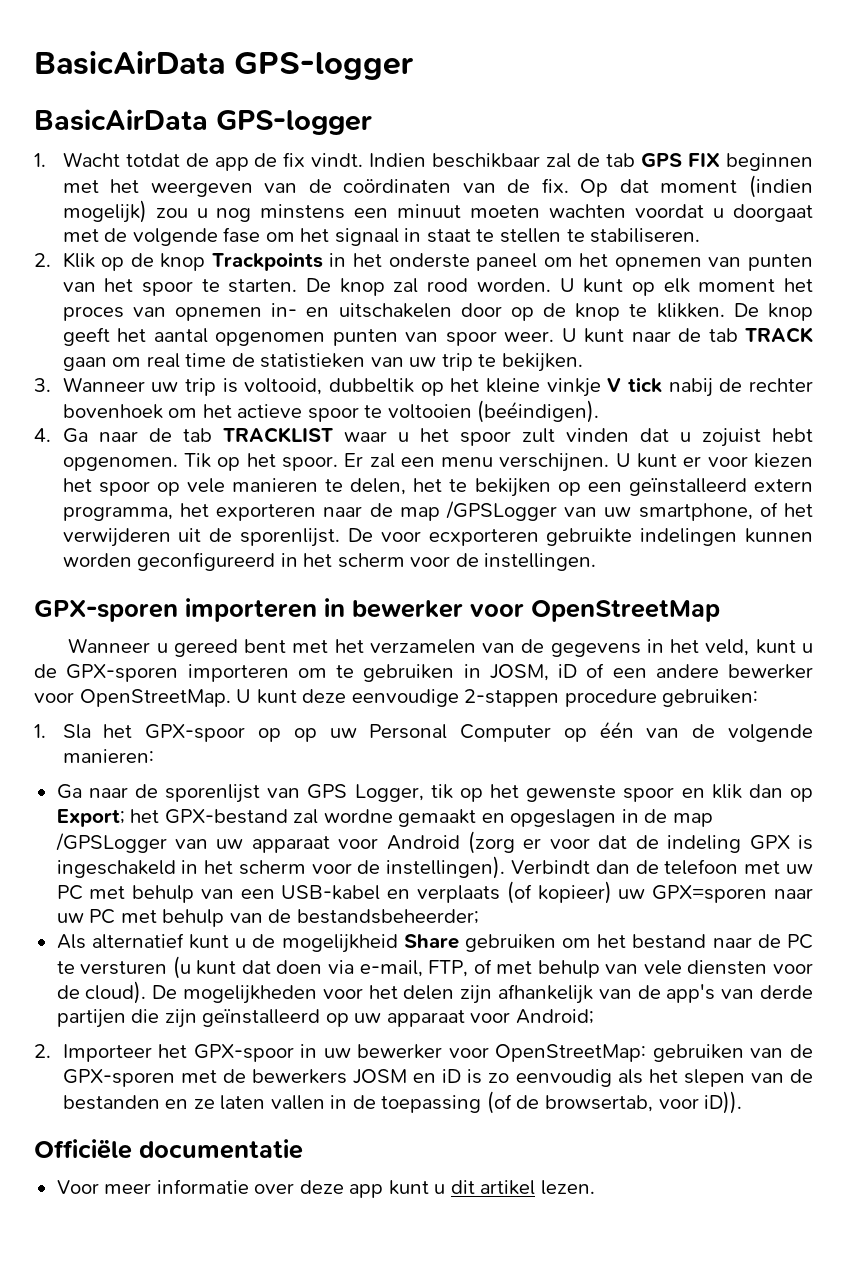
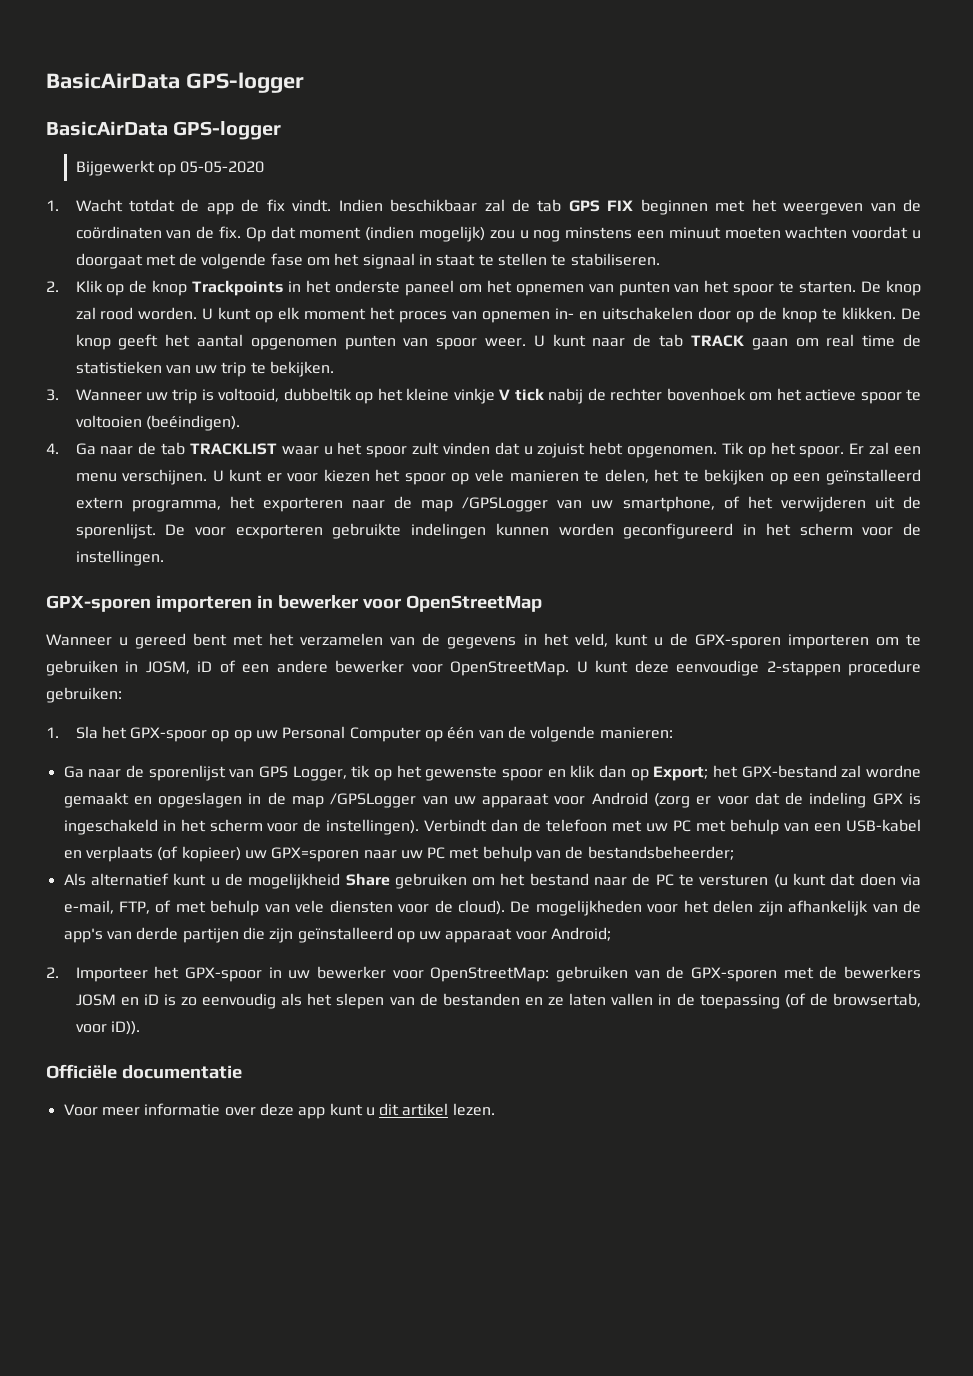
(372, 122) none -> [75,160,265,176] // Bijgewerkt op 05-05-2020

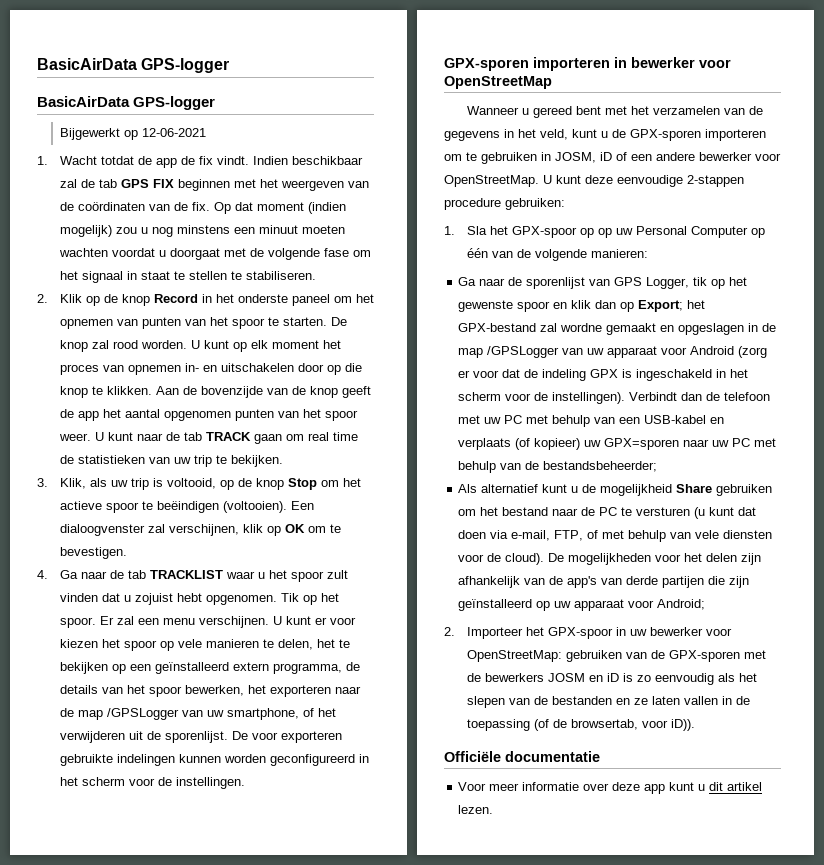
[180,161,265,173] 05-05-2020 -> [141,128,206,137] 12-06-2021
[192,280,284,296] Trackpoints -> [153,294,198,303] Record
[759,307,778,320] de -> [344,363,362,372] die
[901,308,922,320] [75,334,159,350] De knop geeft -> [155,386,371,398] [59,409,99,421] Aan de bovenzijde van de knop geeft de app
(429, 342) none -> [302,409,321,418] het
[75,389,142,401] Wanneer -> [59,478,107,489] Klik, als
[283,388,746,404] dubbeltik op het kleine vinkje V tick nabij de rechter bovenhoek -> [219,478,317,490] op de knop Stop
[75,415,240,431] voltooien (beéindigen). -> [156,501,314,513] [59,524,341,536] [59,547,127,559] beëindigen (voltooien). Een dialoogvenster zal verschijnen, klik op OK om te bevestigen.
(221, 506) none -> [345,662,360,671] [59,685,244,697] de details van het spoor bewerken,
[235,524,323,539] ecxporteren -> [280,731,342,743] exporteren

